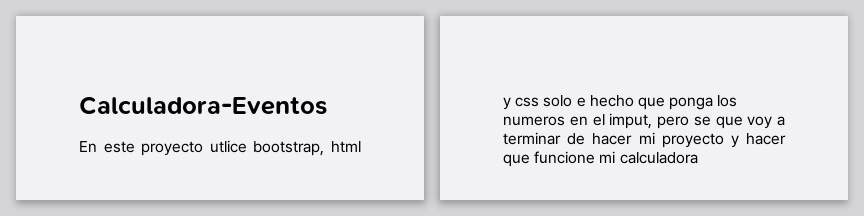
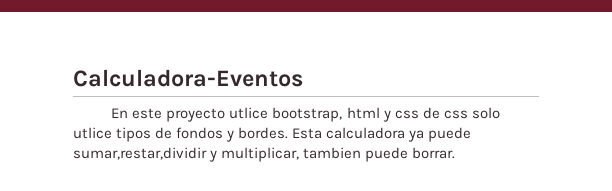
[543,95,738,110] [503,113,785,129] [503,132,786,148] [503,151,698,167] solo e hecho que ponga los numeros en el imput, pero se que voy a terminar de hacer mi proyecto y hacer que funcione mi calculadora -> [422,107,500,119] [73,127,472,142] [73,147,456,162] de css solo utlice tipos de fondos y bordes. Esta calculadora ya puede sumar,restar,dividir y multiplicar, tambien puede borrar.

